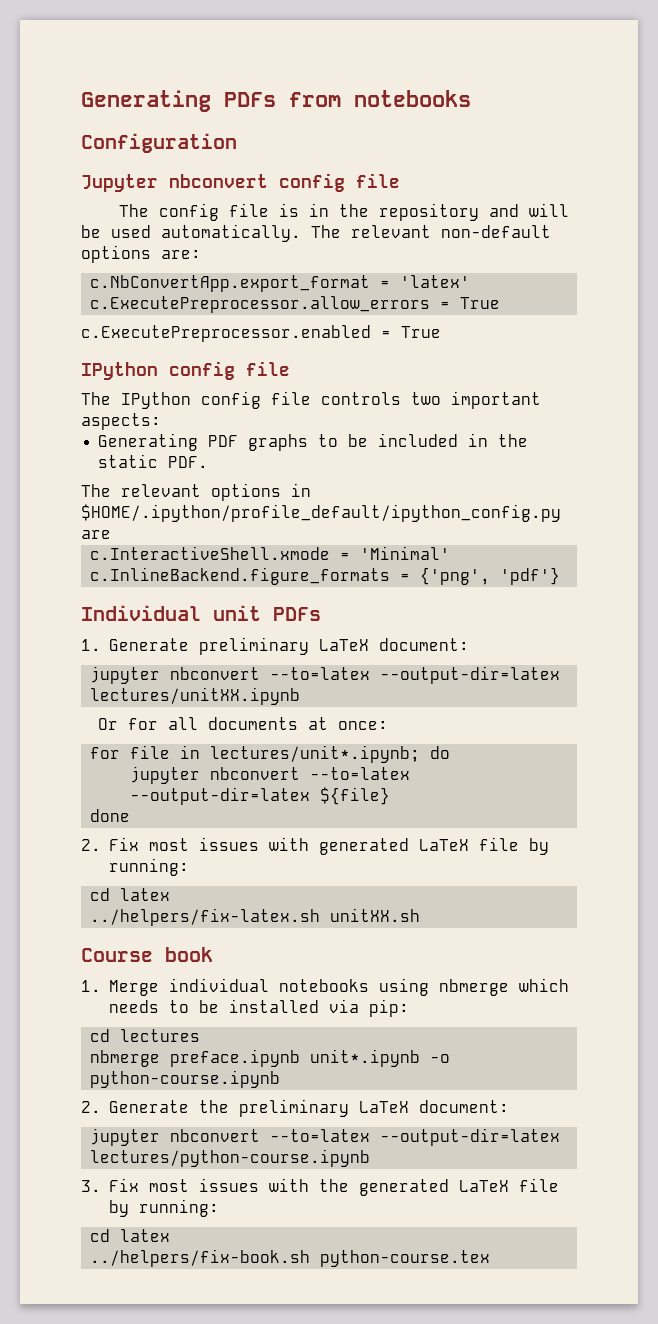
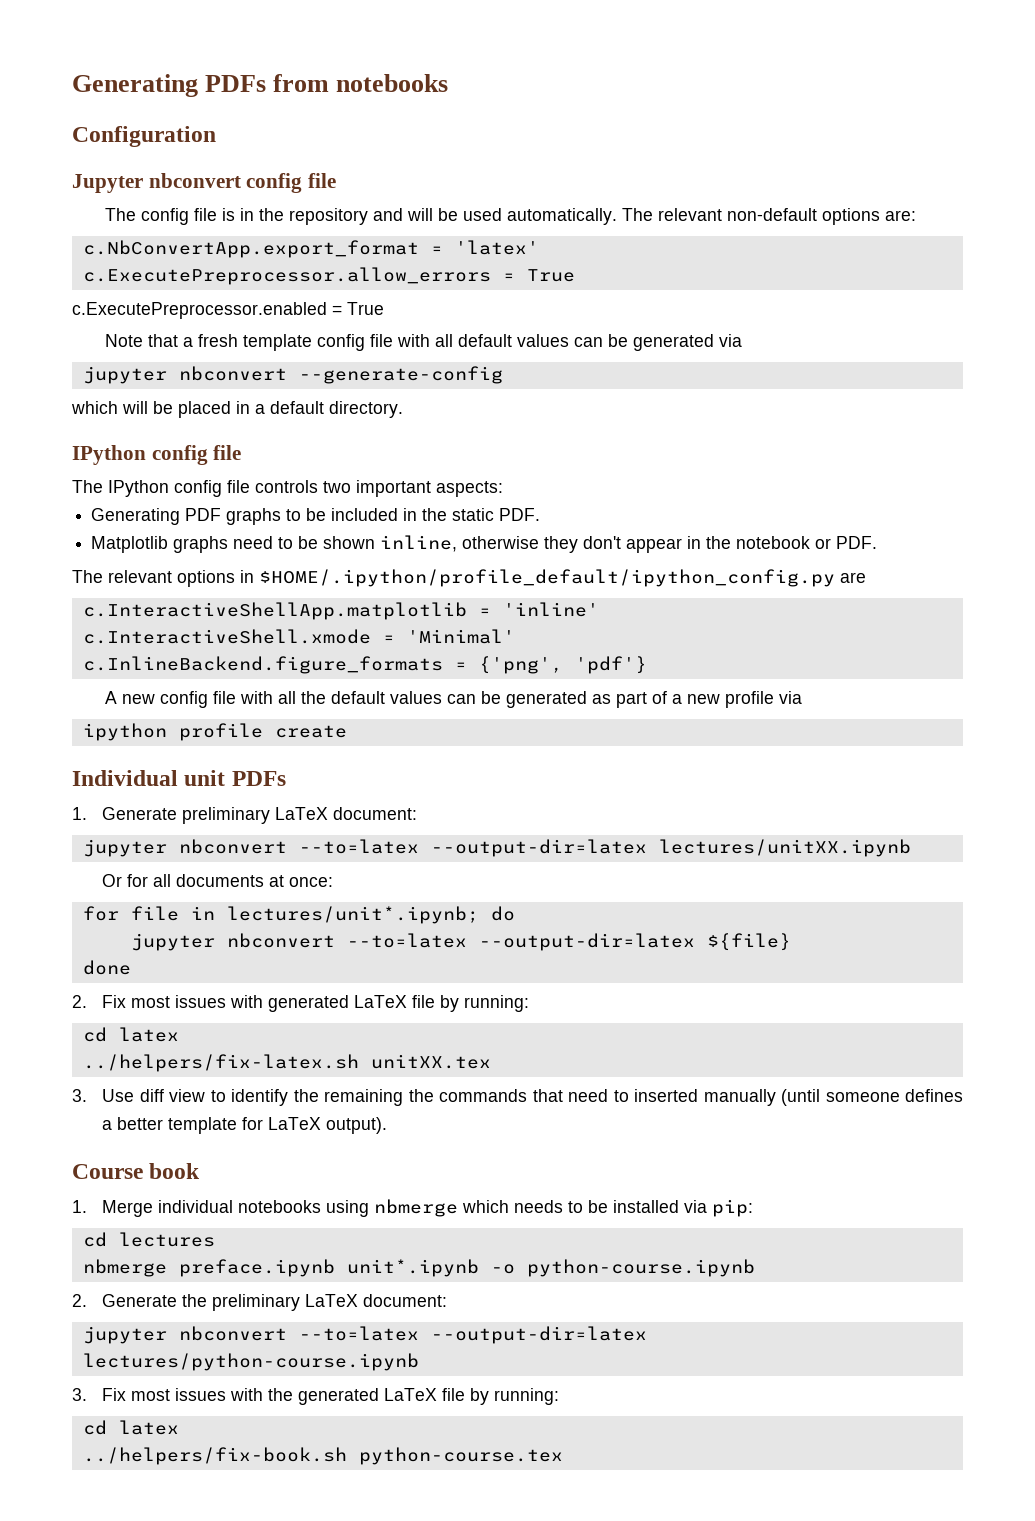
(441, 332) none -> [104,334,742,351] [82,366,503,384] [71,401,403,418] // Note that a fresh template config file with all default values can be generated via // jupyter nbconvert --generate-config // which will be placed in a default directory.
(209, 462) none -> [91,535,878,553] // Matplotlib graphs need to be shown inline, otherwise they don't appear in the notebook or PDF.
(111, 534) none -> [82,602,599,620] // c.InteractiveShellApp.matplotlib = 'inline'
(561, 576) none -> [104,691,802,708] [82,723,347,741] // A new config file with all the default values can be generated as part of a new profile via // ipython profile create
[330,908,421,922] unitXX.sh -> [370,1054,491,1069] [72,1089,963,1106] [102,1117,388,1134] unitXX.tex // 3. Use diff view to identify the remaining the commands that need to inserted manually (until someone defines a better template for LaTeX output).

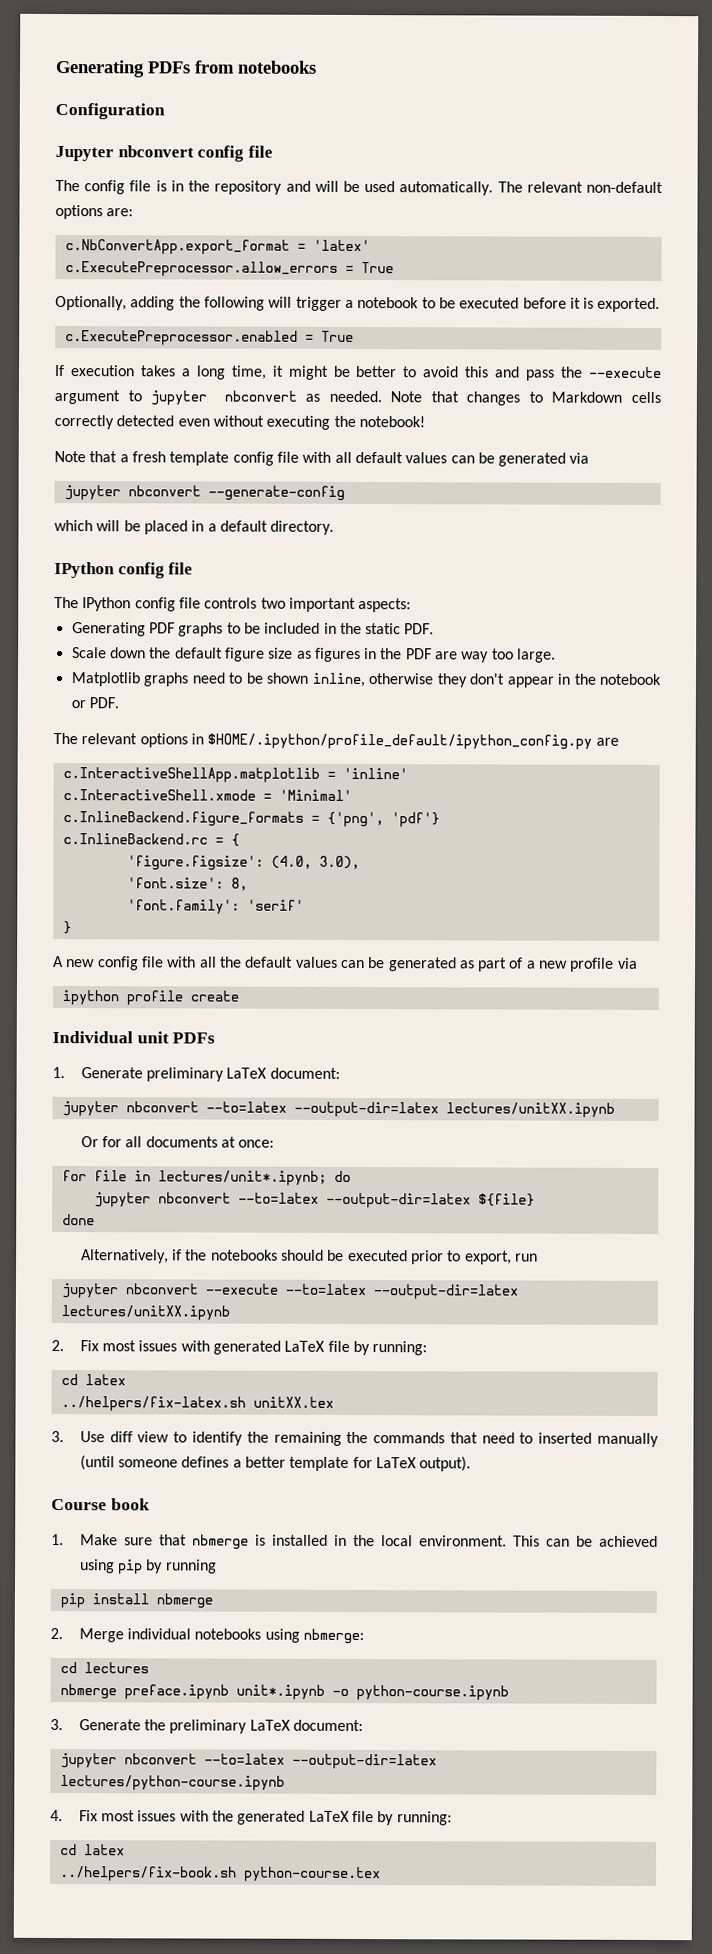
[72,302,384,319] c.ExecutePreprocessor.enabled = True -> [55,295,661,313] [64,330,354,346] [54,364,662,381] [54,389,661,406] [54,414,425,430] Optionally, adding the following will trigger a notebook to be executed before it is exported. // c.ExecutePreprocessor.enabled = True // If execution takes a long time, it might be better to avoid this and pass the --execute argument to jupyter nbconvert as needed. Note that changes to Markdown cells correctly detected even without executing the notebook!
(541, 514) none -> [71,647,557,663] // Scale down the default figure size as figures in the PDF are way too large.
(647, 665) none -> [62,833,240,847] [126,855,360,871] [126,877,248,891] [126,899,304,915] [62,921,72,935] // c.InlineBackend.rc = { // 'figure.figsize': (4.0, 3.0), // 'font.size': 8, // 'font.family': 'serif' // }
(131, 967) none -> [80,1249,539,1265] [60,1283,518,1300] [60,1305,230,1321] // Alternatively, if the notebooks should be executed prior to export, run // jupyter nbconvert --execute --to=latex --output-dir=latex lectures/unitXX.ipynb
[102,1199,754,1217] Merge individual notebooks using nbmerge which needs to be installed via pip: -> [79,1534,658,1550] [79,1559,217,1575] [59,1593,213,1609] [50,1627,365,1645] Make sure that nbmerge is installed in the local environment. This can be achieved using pip by running // pip install nbmerge // 2. Merge individual notebooks using nbmerge:
[72,1294,87,1307] 2. -> [50,1718,63,1731] 3.
[72,1388,87,1401] 3. -> [50,1809,63,1822] 4.

